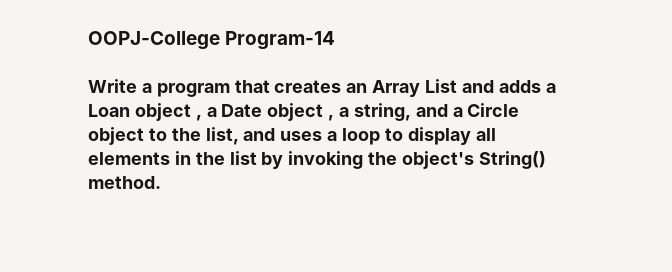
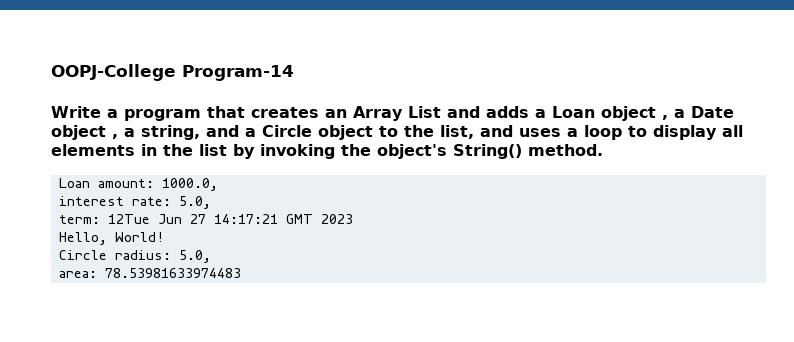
(161, 182) none -> [59,178,219,191] [59,196,212,209] [59,214,354,224] [59,232,165,245] [59,250,212,263] [59,268,242,278] // Loan amount: 1000.0, // interest rate: 5.0, // term: 12Tue Jun 27 14:17:21 GMT 2023 // Hello, World! // Circle radius: 5.0, // area: 78.53981633974483

